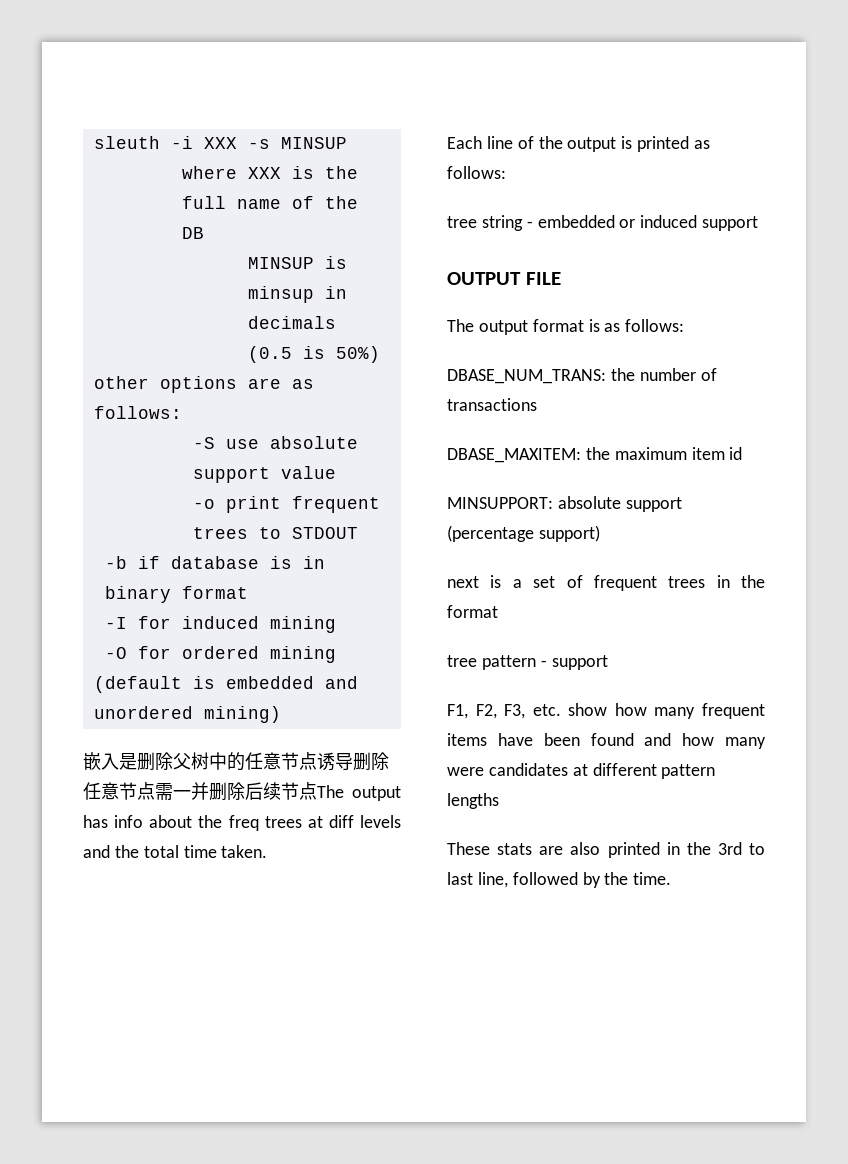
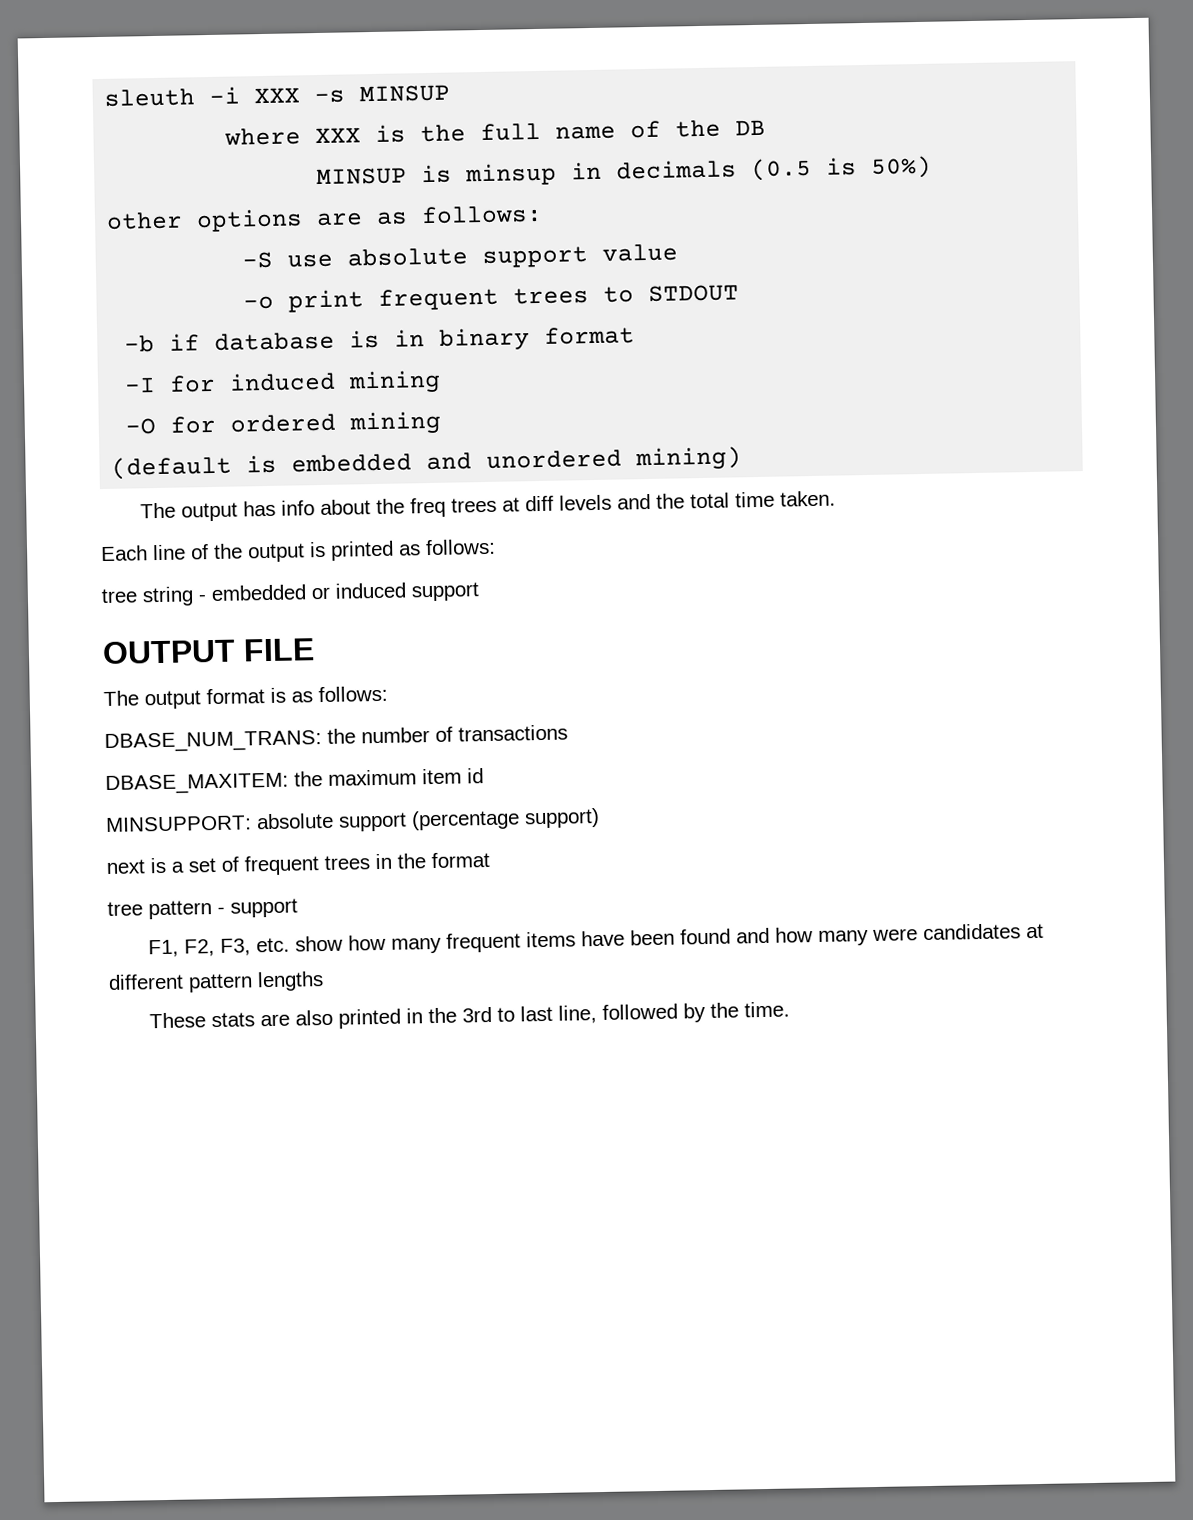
[83,752,389,771] [83,782,317,801] 嵌入是删除父树中的任意节点诱导删除任意节点需一并删除后续节点 -> (743, 458) none

